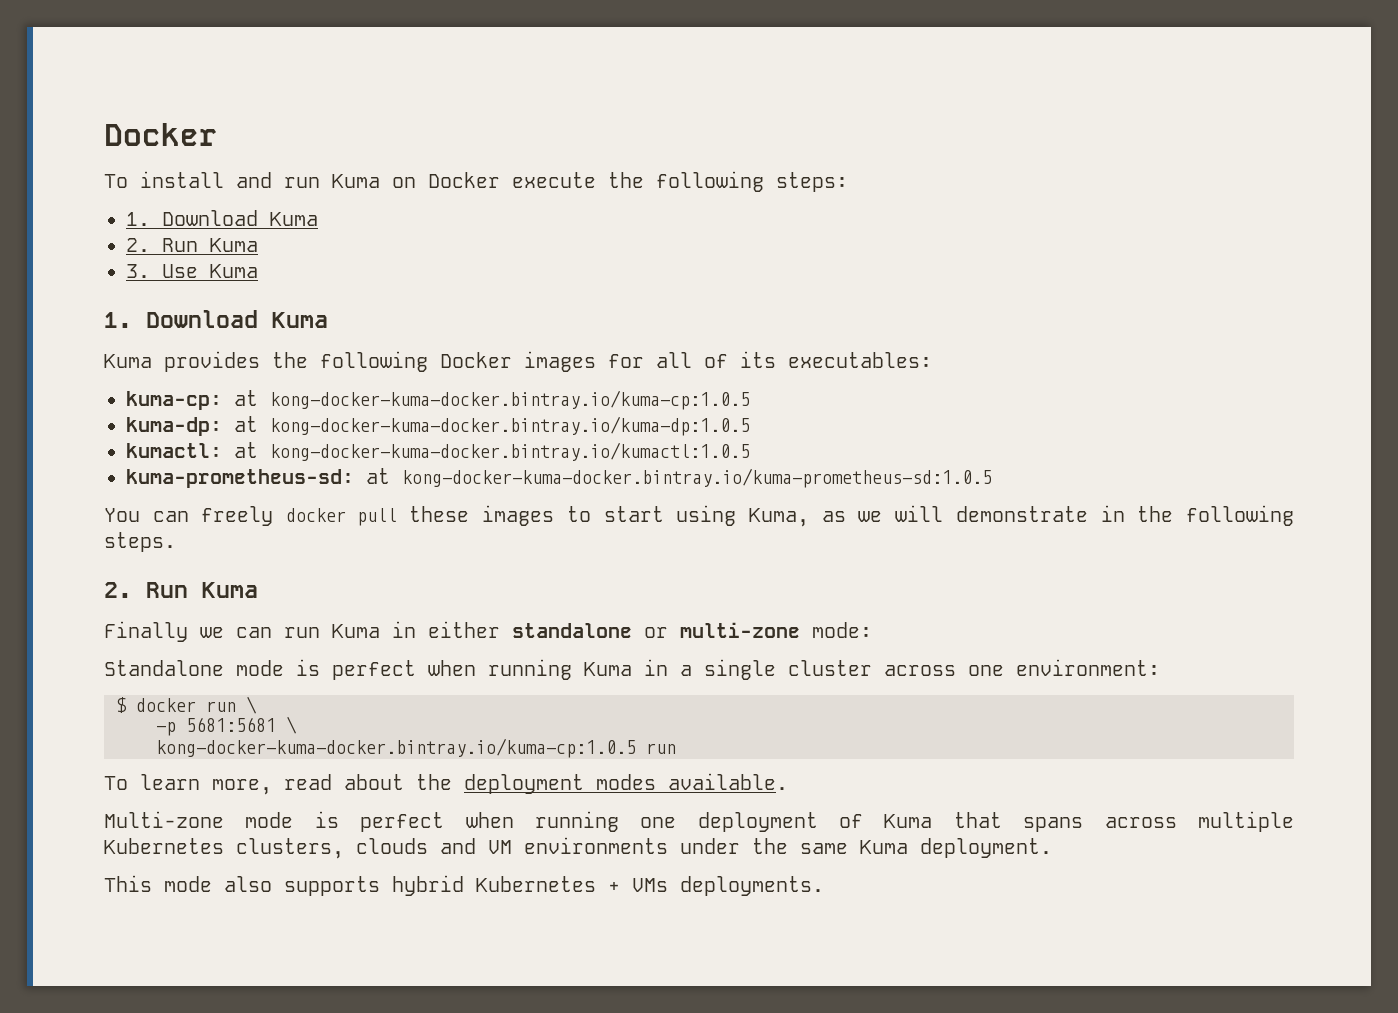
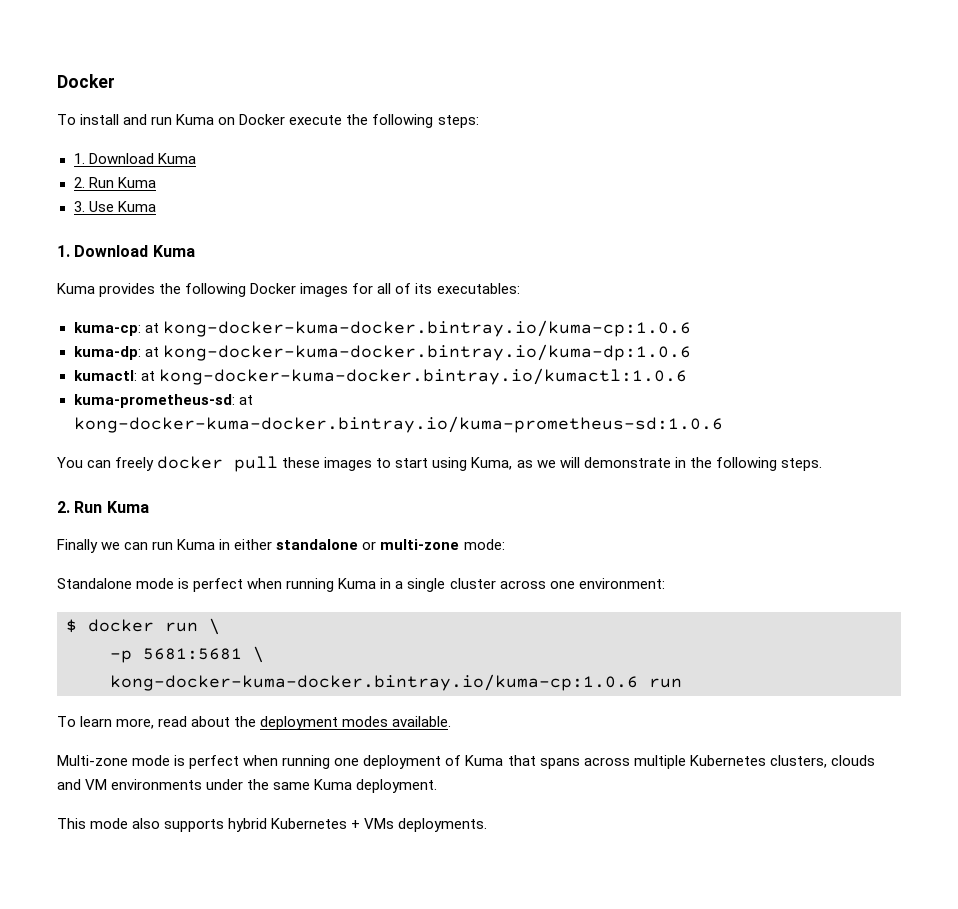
[270,390,750,410] kong-docker-kuma-docker.bintray.io/kuma-cp:1.0.5 -> [162,320,691,337] kong-docker-kuma-docker.bintray.io/kuma-cp:1.0.6
[270,416,750,436] kong-docker-kuma-docker.bintray.io/kuma-dp:1.0.5 -> [162,344,691,361] kong-docker-kuma-docker.bintray.io/kuma-dp:1.0.6
[270,442,750,461] kong-docker-kuma-docker.bintray.io/kumactl:1.0.5 -> [158,368,687,385] kong-docker-kuma-docker.bintray.io/kumactl:1.0.6
[402,468,992,488] kong-docker-kuma-docker.bintray.io/kuma-prometheus-sd:1.0.5 -> [73,416,723,433] kong-docker-kuma-docker.bintray.io/kuma-prometheus-sd:1.0.6
[156,738,636,758] kong-docker-kuma-docker.bintray.io/kuma-cp:1.0.5 -> [110,674,638,691] kong-docker-kuma-docker.bintray.io/kuma-cp:1.0.6

